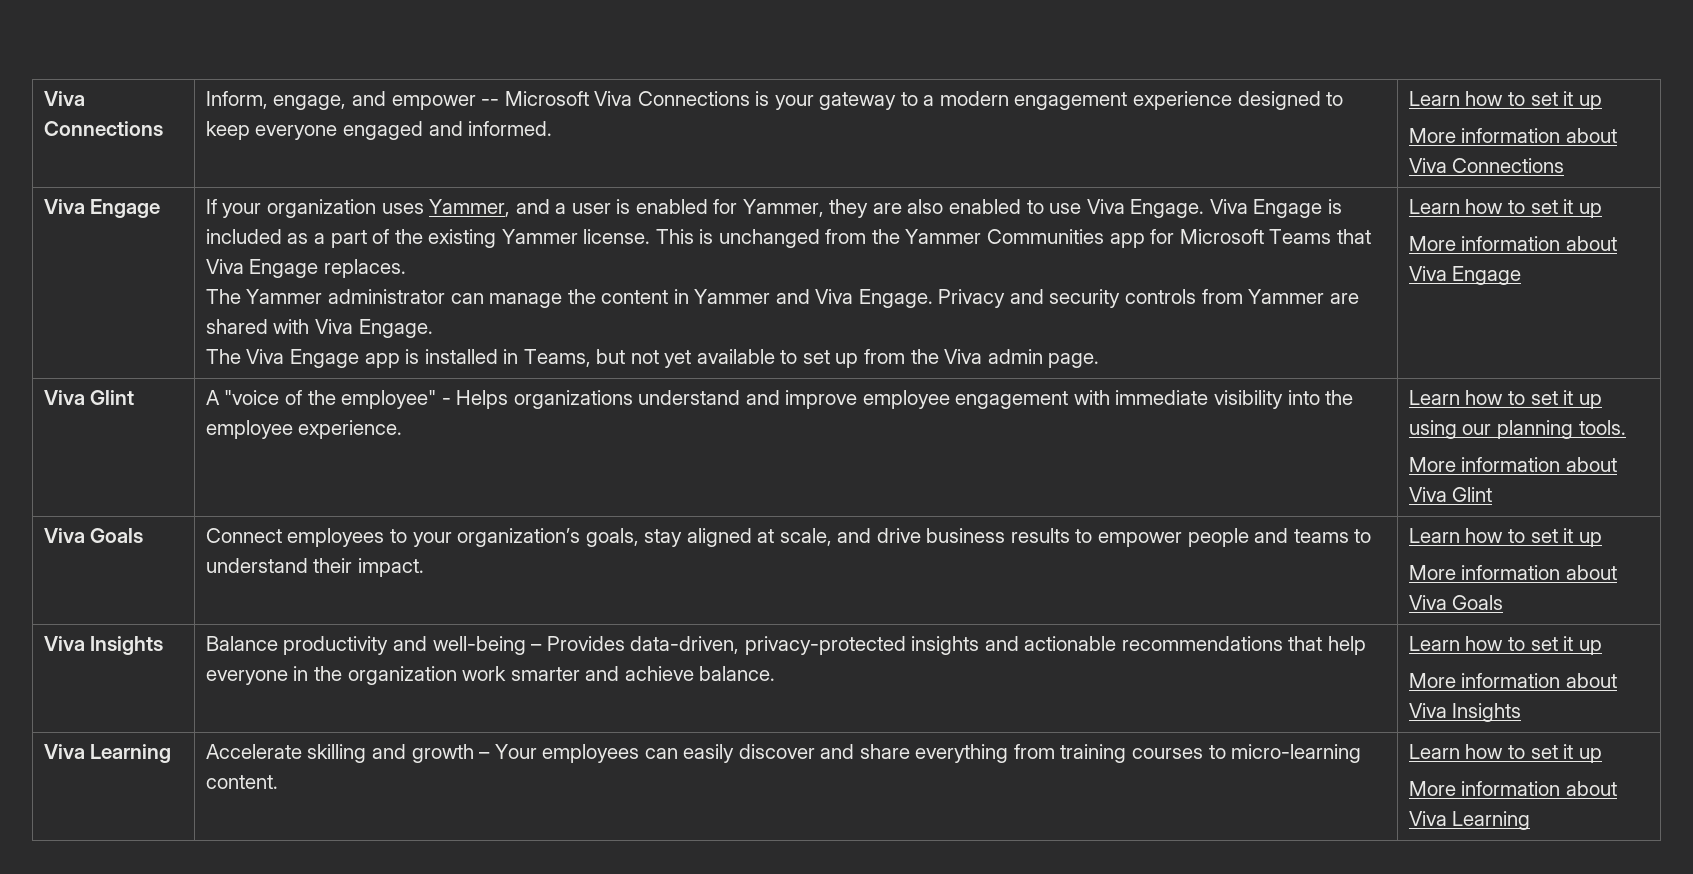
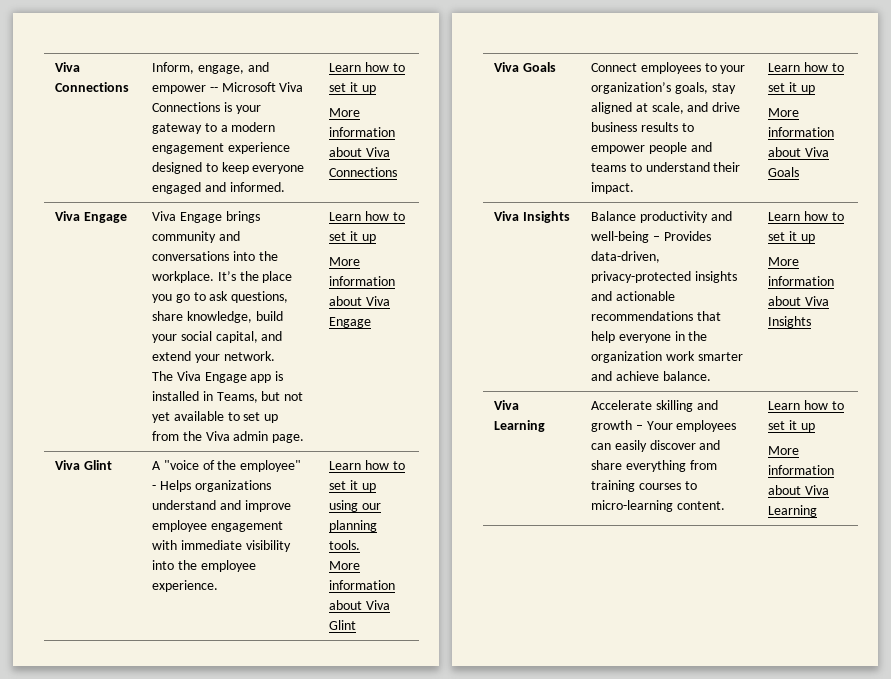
[205,199,1342,218] [205,229,1371,248] [205,259,407,278] [205,289,1359,308] [205,319,433,338] If your organization uses Yammer, and a user is enabled for Yammer, they are also enabled to use Viva Engage. Viva Engage is included as a part of the existing Yammer license. This is unchanged from the Yammer Communities app for Microsoft Teams that Viva Engage replaces. // The Yammer administrator can manage the content in Yammer and Viva Engage. Privacy and security controls from Yammer are shared with Viva Engage. -> [152,211,260,223] [152,231,240,243] [152,251,278,261] [152,271,293,283] [152,291,289,303] [152,311,283,323] [152,331,283,343] [152,351,275,363] Viva Engage brings community and conversations into the workplace. It’s the place you go to ask questions, share knowledge, build your social capital, and extend your network.

